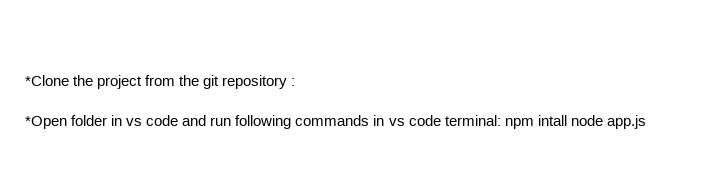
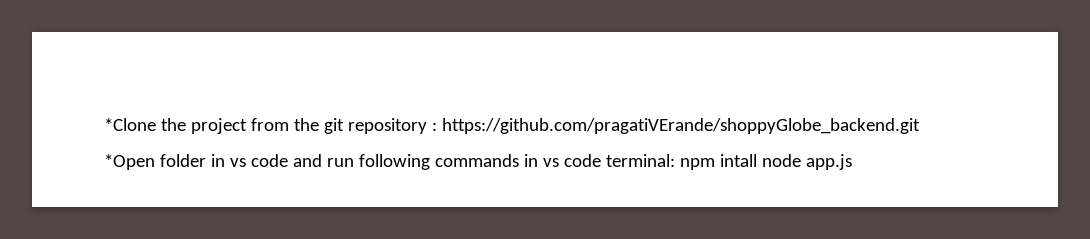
(296, 82) none -> [441,118,920,134] https://github.com/pragatiVErande/shoppyGlobe_backend.git

